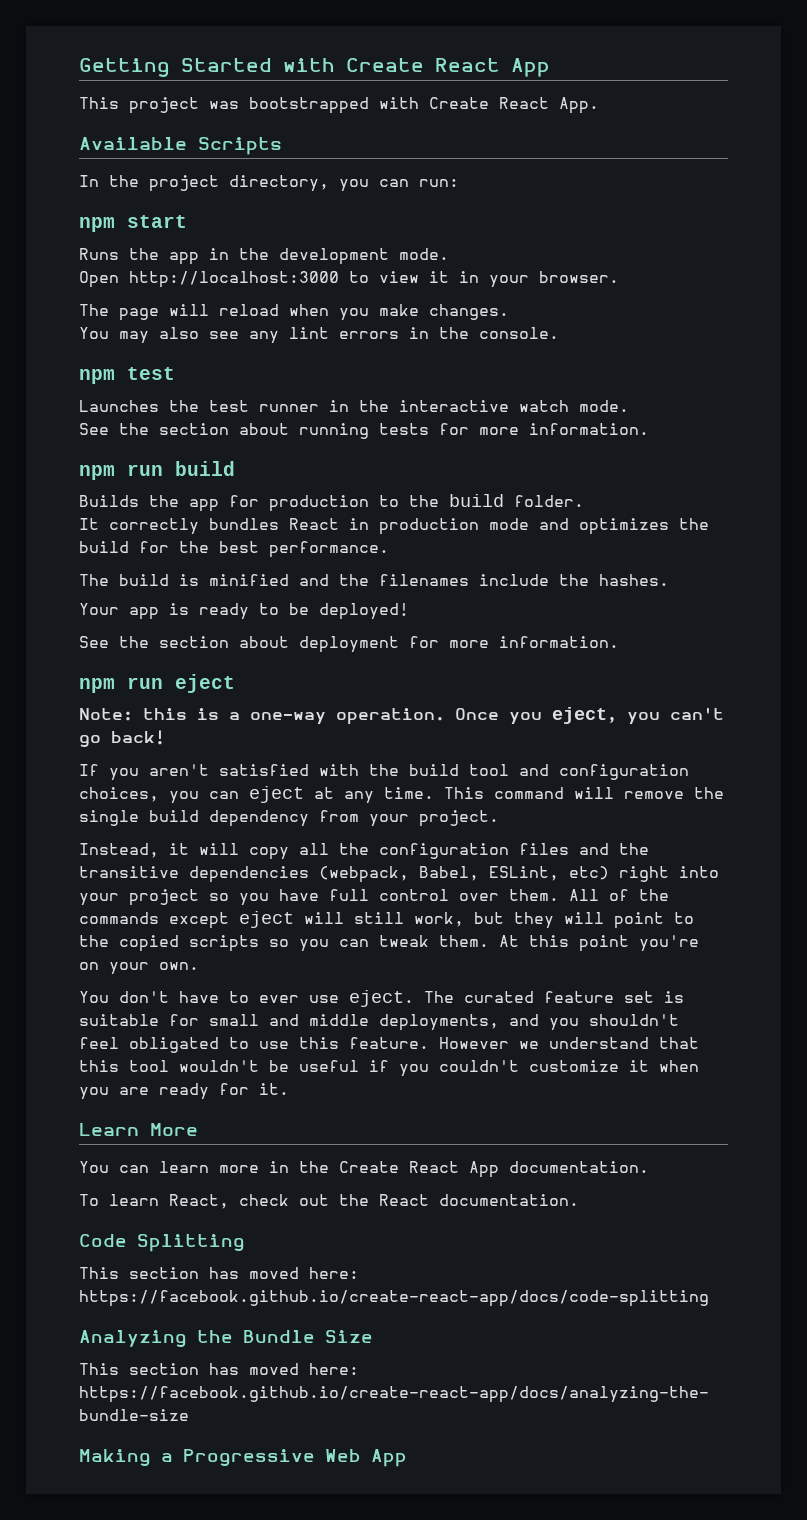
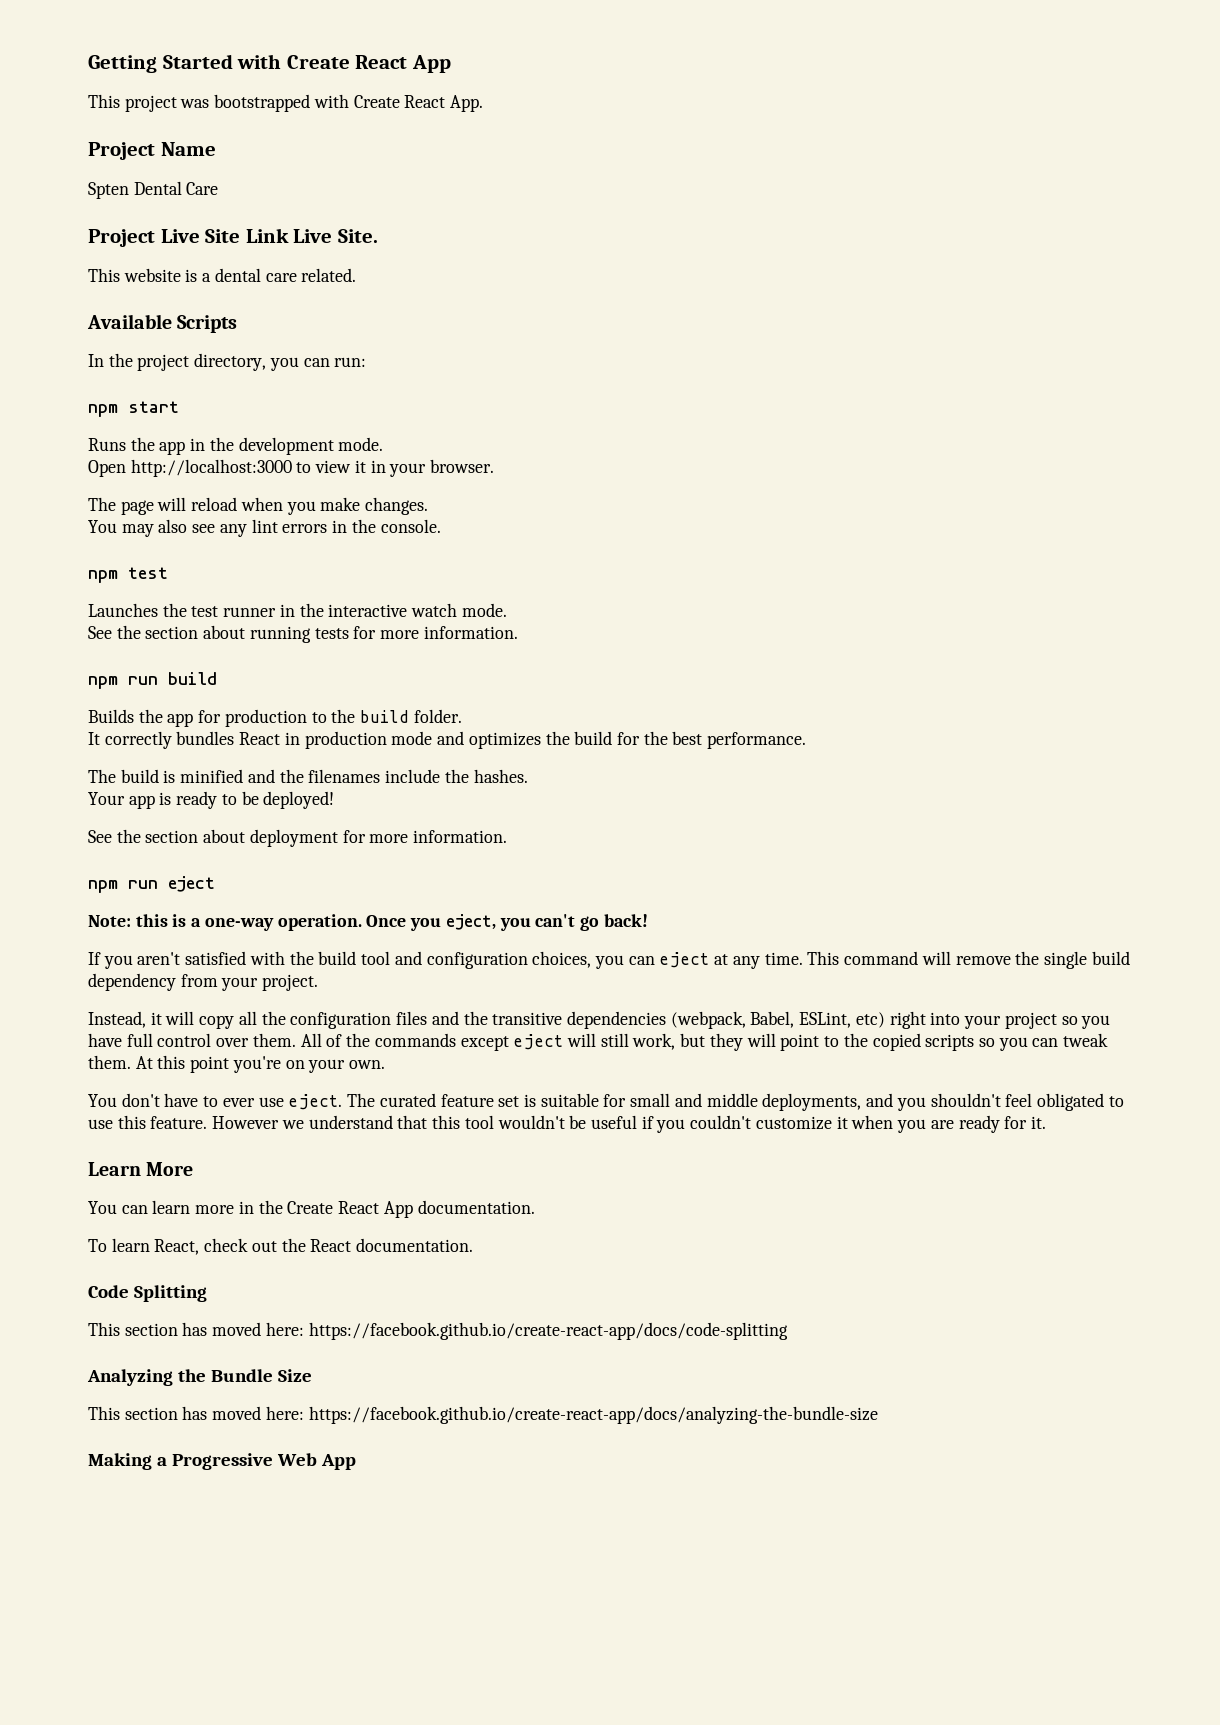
(599, 105) none -> [88,142,216,160] [88,181,219,199] [88,228,378,247] [88,268,357,282] // Project Name // Spten Dental Care // Project Live Site Link Live Site. // This website is a dental care related.

